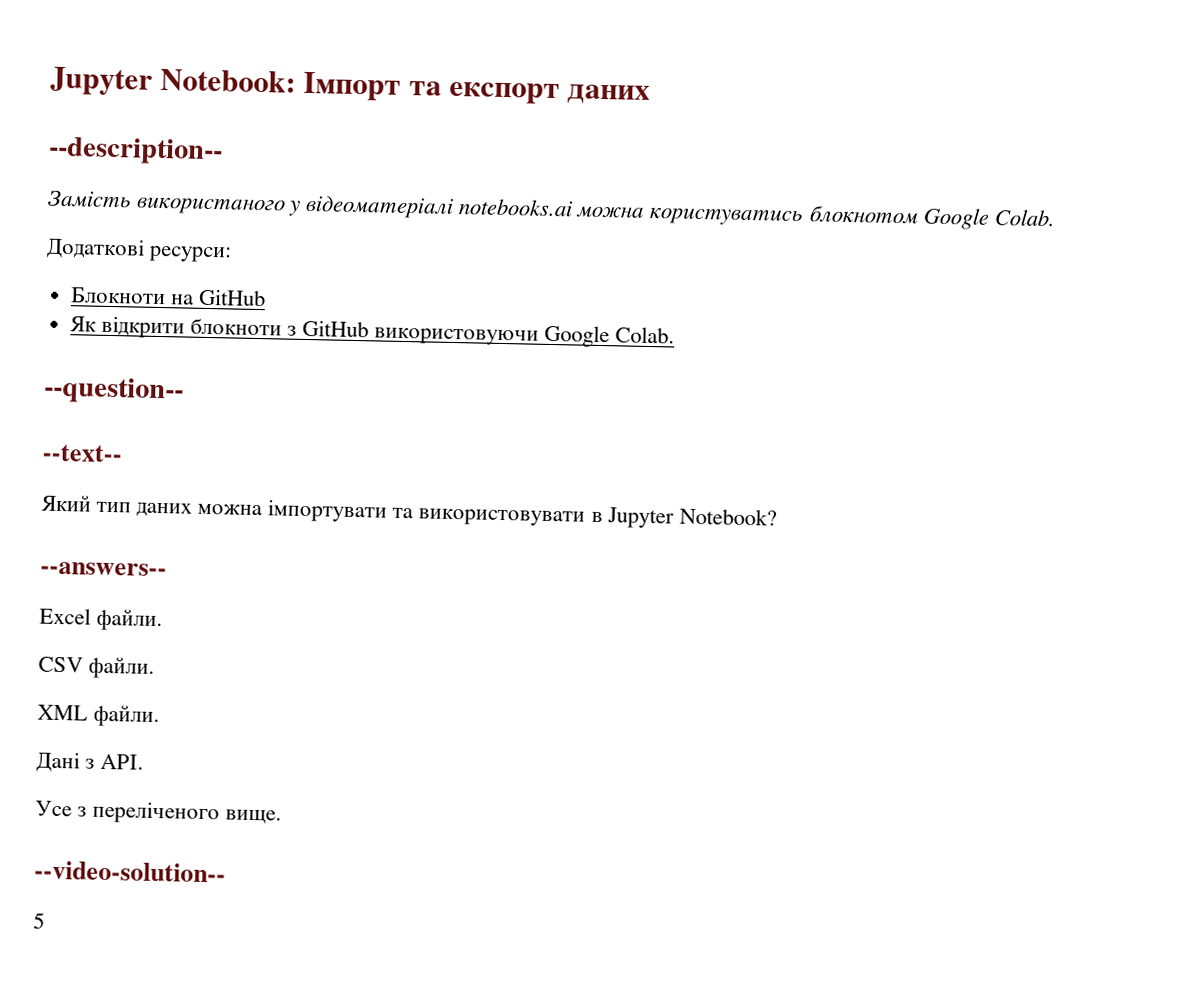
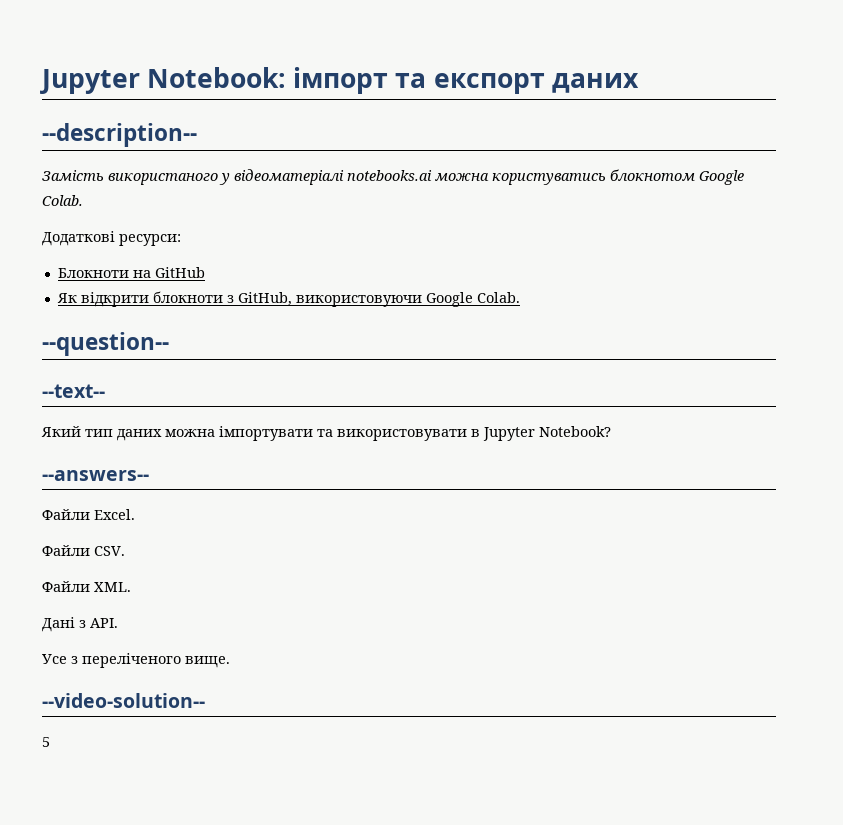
[303,71,402,101] Імпорт -> [293,67,389,94] імпорт
[302,319,370,338] GitHub -> [237,292,292,306] GitHub,
[39,607,164,632] [38,656,156,679] [37,704,161,728] Excel файли. // CSV файли. // XML файли. -> [42,509,135,520] [42,545,125,556] [42,581,131,592] Файли Excel. // Файли CSV. // Файли XML.

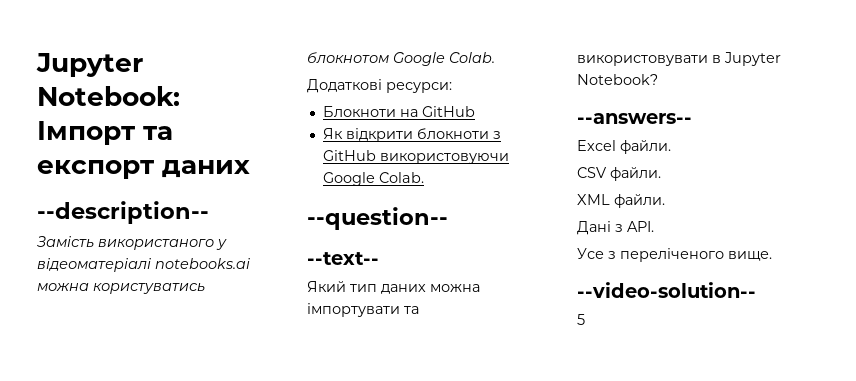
[293,67,389,94] імпорт -> [37,121,135,145] Імпорт
[237,292,292,306] GitHub, -> [322,150,376,161] GitHub
[42,509,135,520] [42,545,125,556] [42,581,131,592] Файли Excel. // Файли CSV. // Файли XML. -> [577,140,671,154] [577,167,661,181] [577,194,665,208] Excel файли. // CSV файли. // XML файли.

